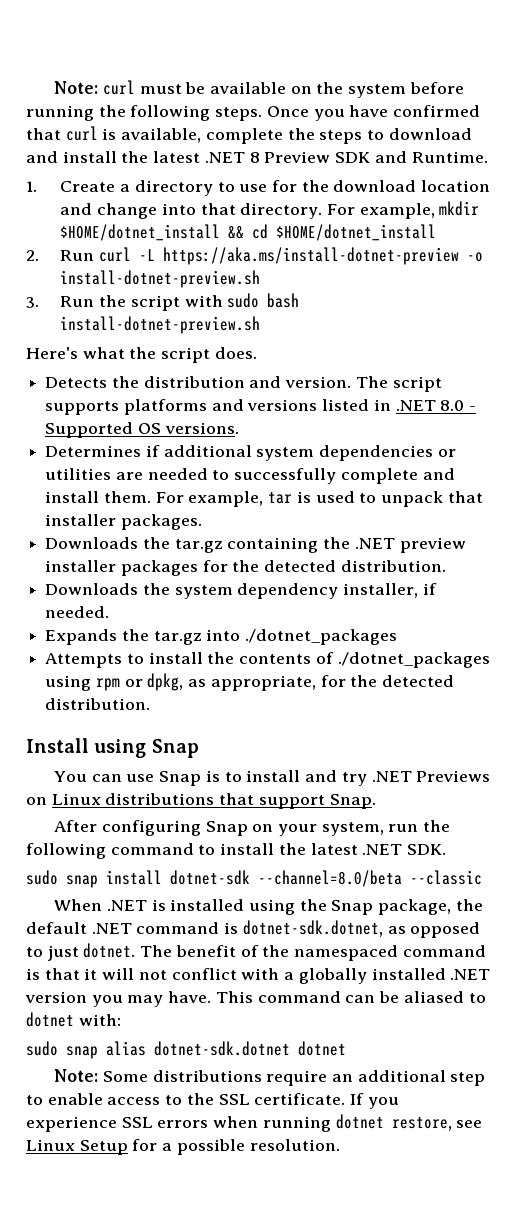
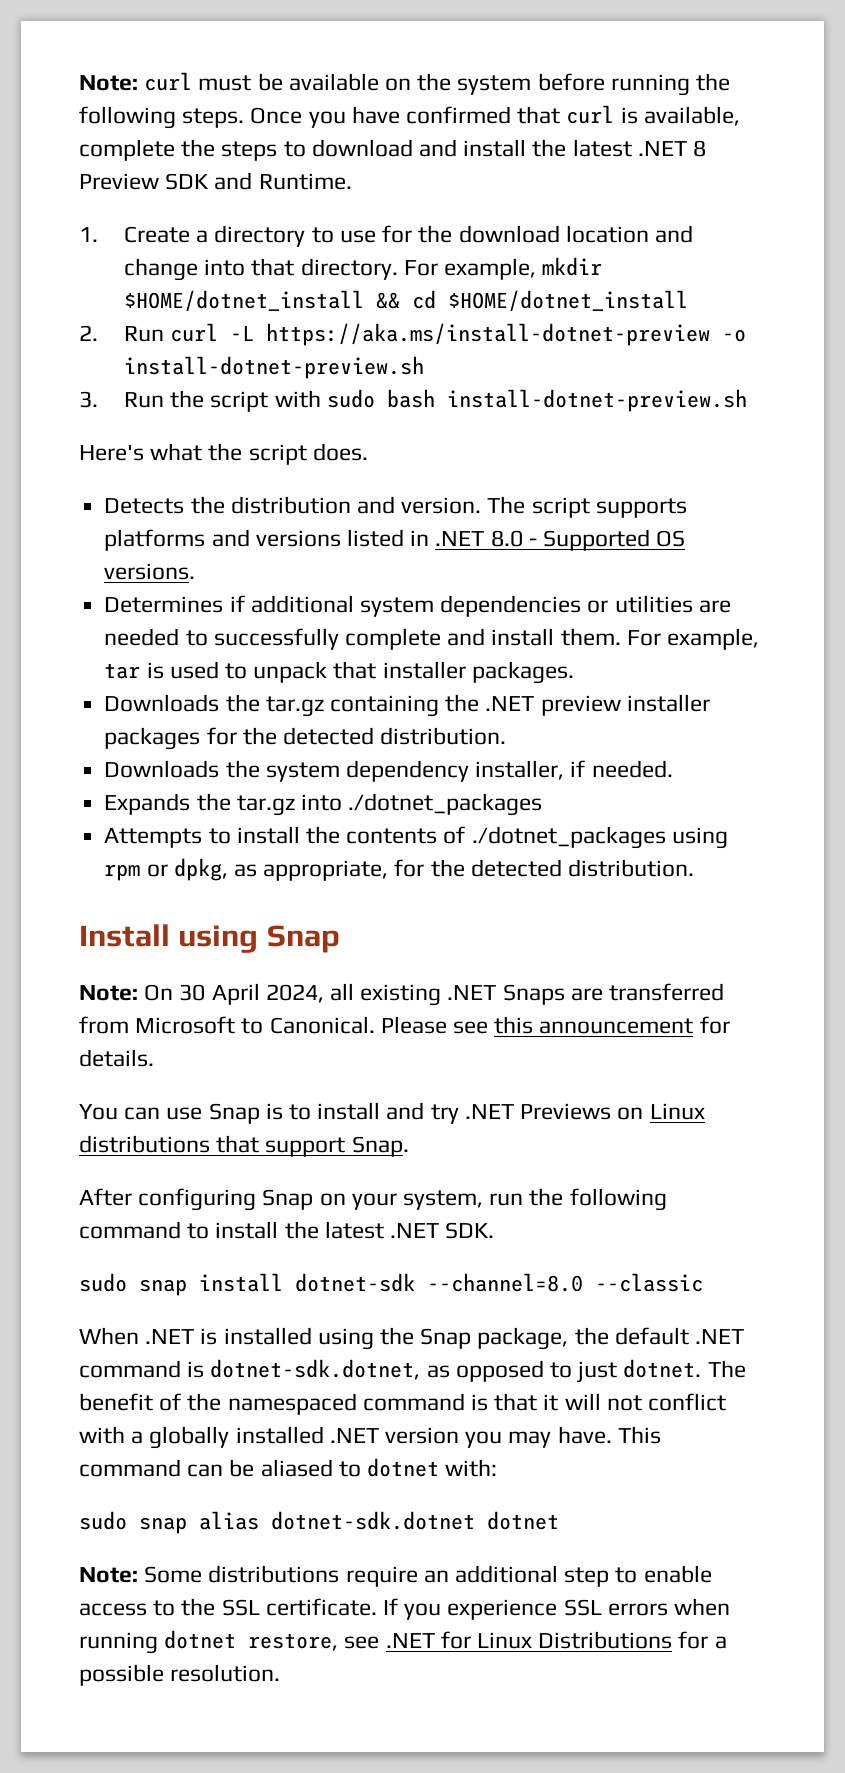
(199, 748) none -> [79,983,725,1006] [79,1016,730,1034] [79,1049,154,1067] // Note: On 30 April 2024, all existing .NET Snaps are transferred from Microsoft to Canonical. Please see this announcement for details.
[258,870,402,887] --channel=8.0/beta -> [427,1273,583,1292] --channel=8.0
[26,1139,128,1155] Linux Setup -> [385,1631,673,1649] .NET for Linux Distributions

